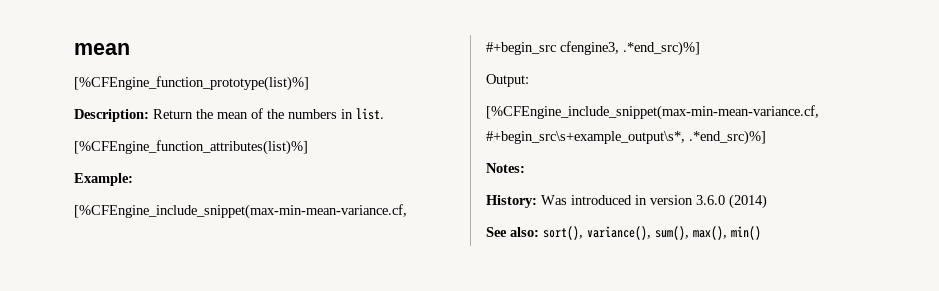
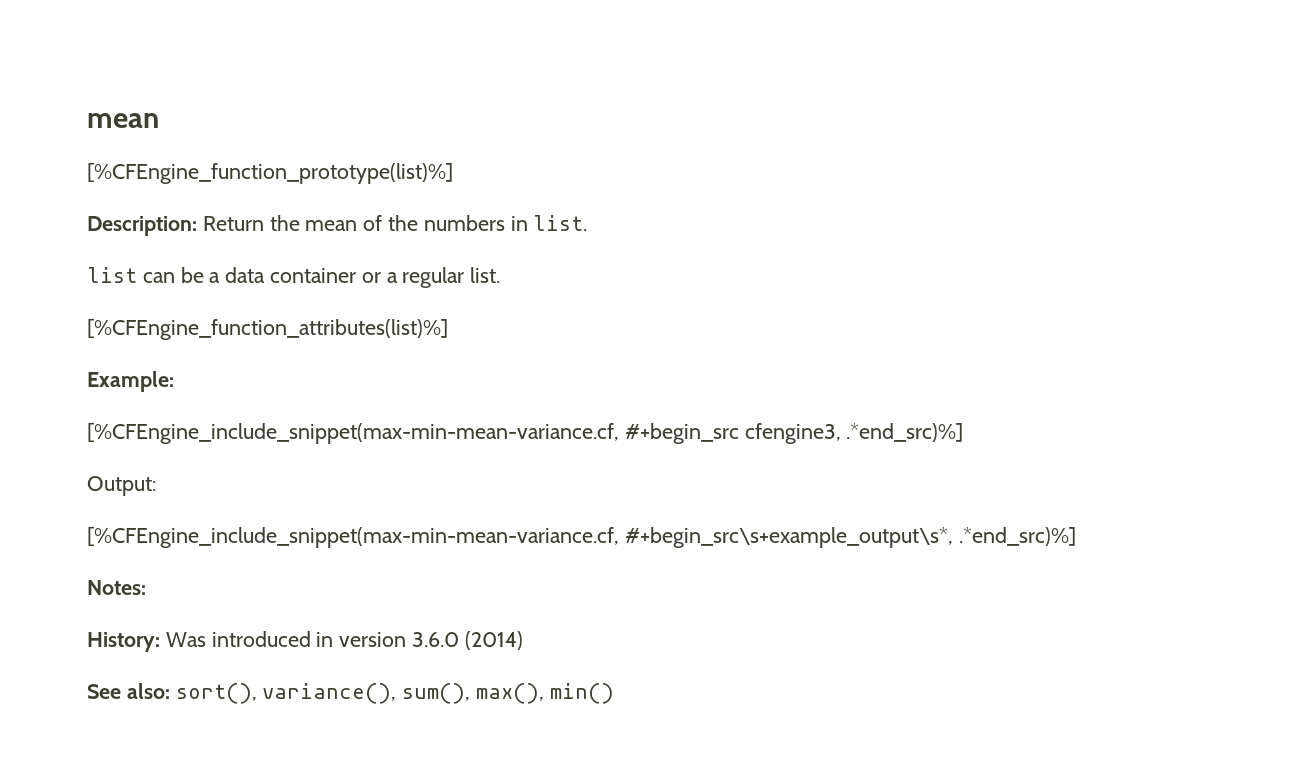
(384, 114) none -> [87,267,501,288] // list can be a data container or a regular list.

